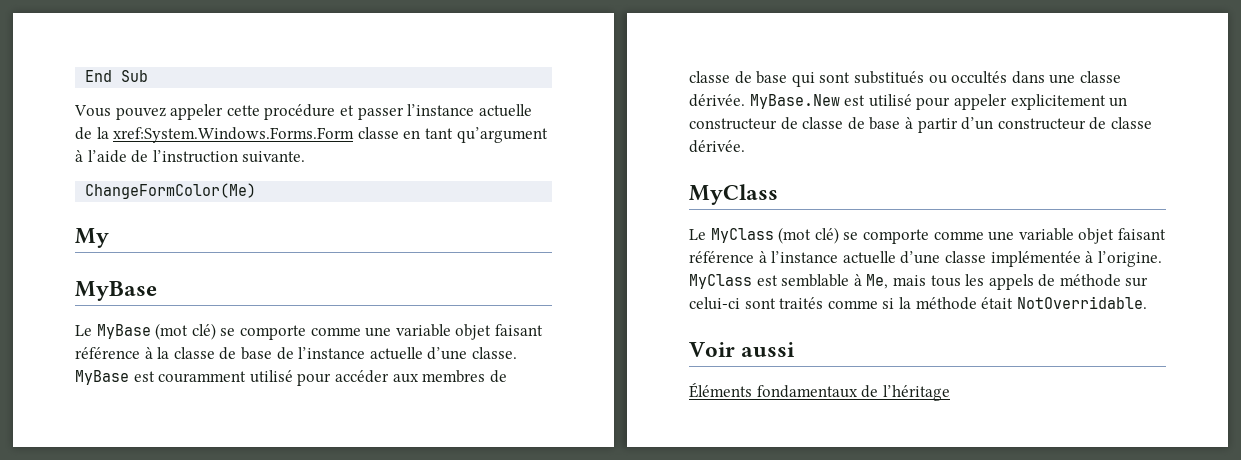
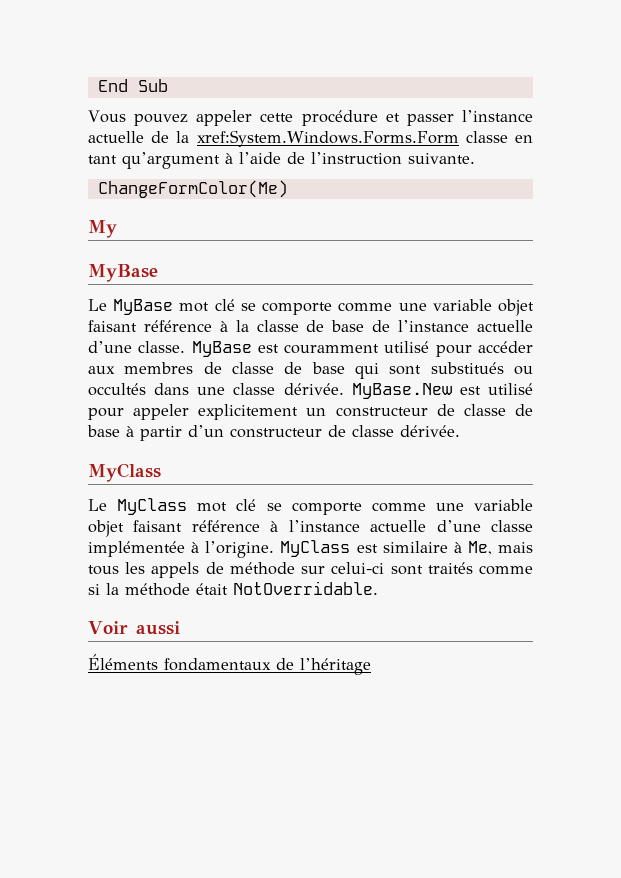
[155,323,216,340] (mot clé) -> [179,299,235,312] mot clé
[778,227,839,244] (mot clé) -> [197,499,257,512] mot clé
[781,274,850,287] semblable -> [382,541,448,553] similaire

